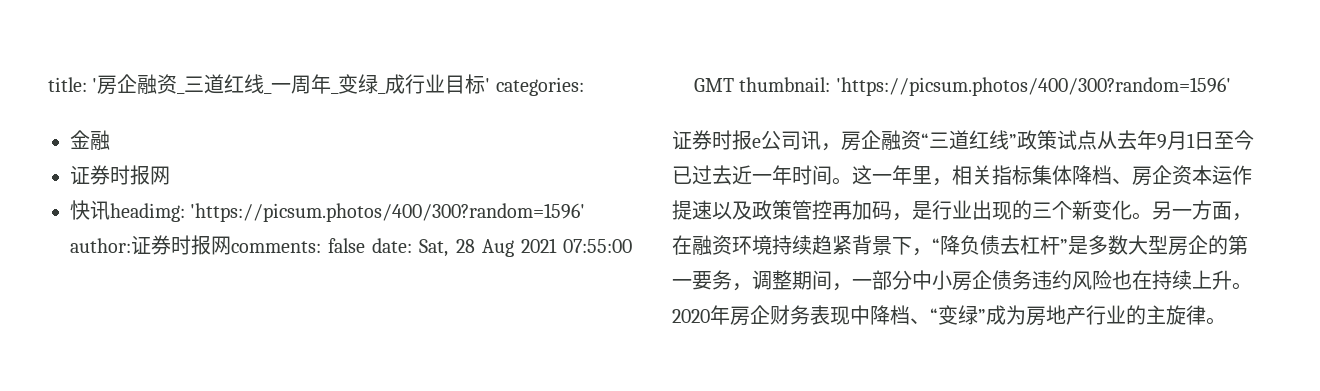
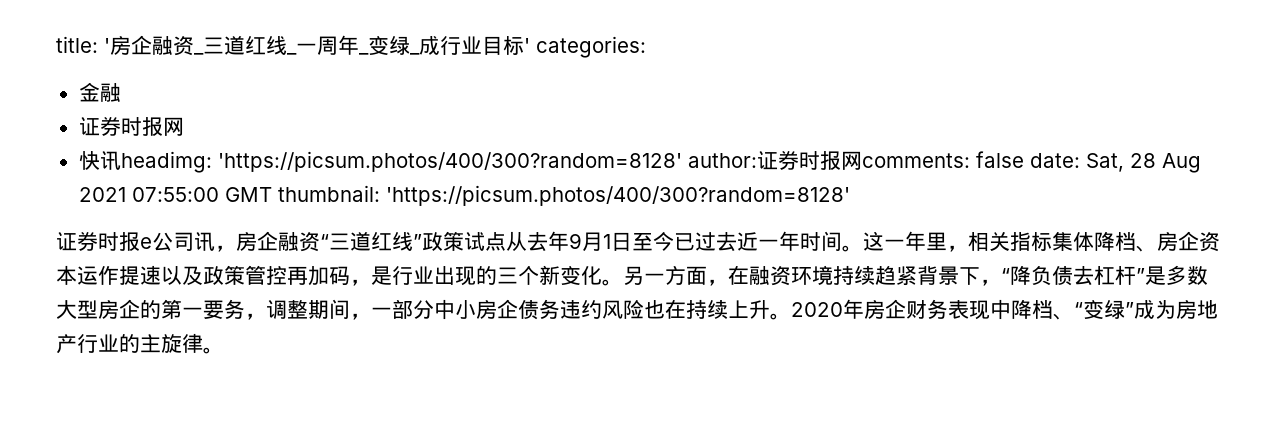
[190,203,586,222] 'https://picsum.photos/400/300?random=1596' -> [217,151,682,172] 'https://picsum.photos/400/300?random=8128'
[835,77,1231,96] 'https://picsum.photos/400/300?random=1596' -> [385,185,850,206] 'https://picsum.photos/400/300?random=8128'

